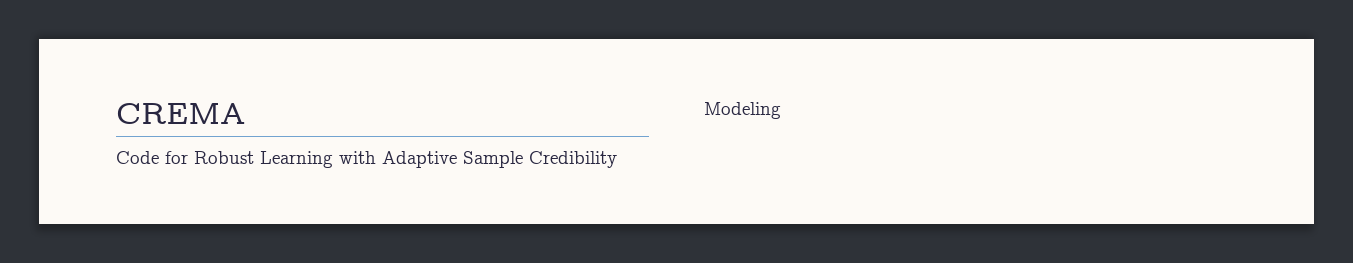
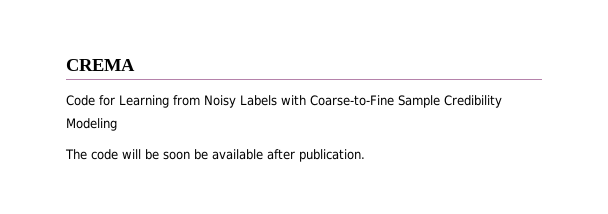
[194,151,617,168] [704,102,781,119] Robust Learning with Adaptive Sample Credibility Modeling -> [119,95,502,108] [66,118,117,131] [65,149,365,162] Learning from Noisy Labels with Coarse-to-Fine Sample Credibility Modeling // The code will be soon be available after publication.

